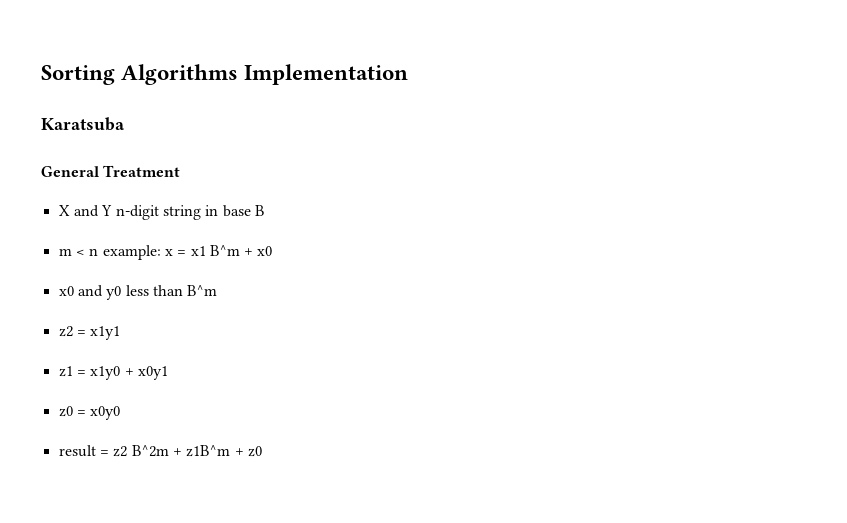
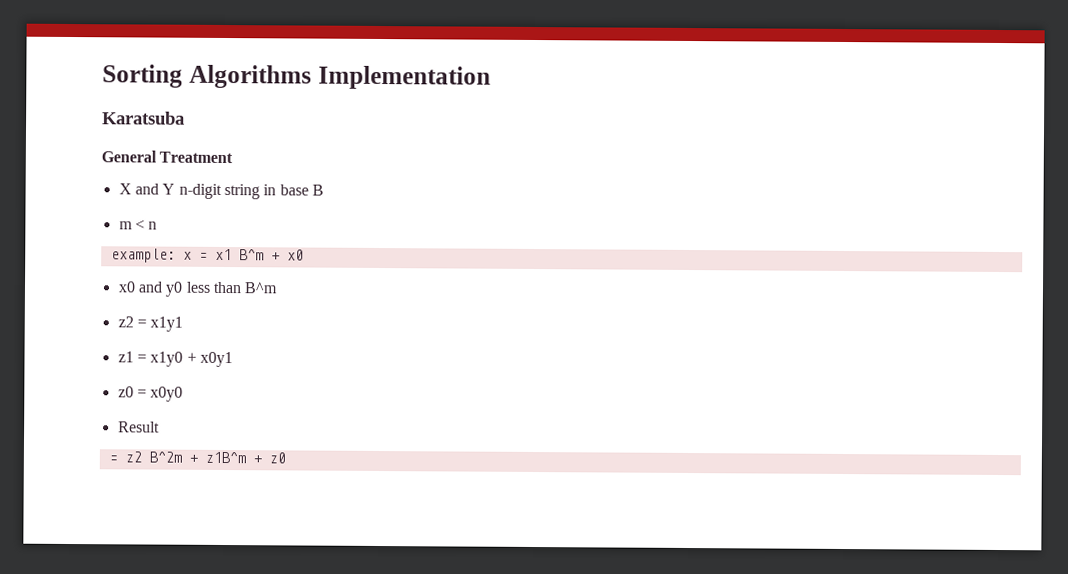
(99, 252) none -> (158, 225) //
[58,445,96,457] result -> [117,421,160,433] Result //

